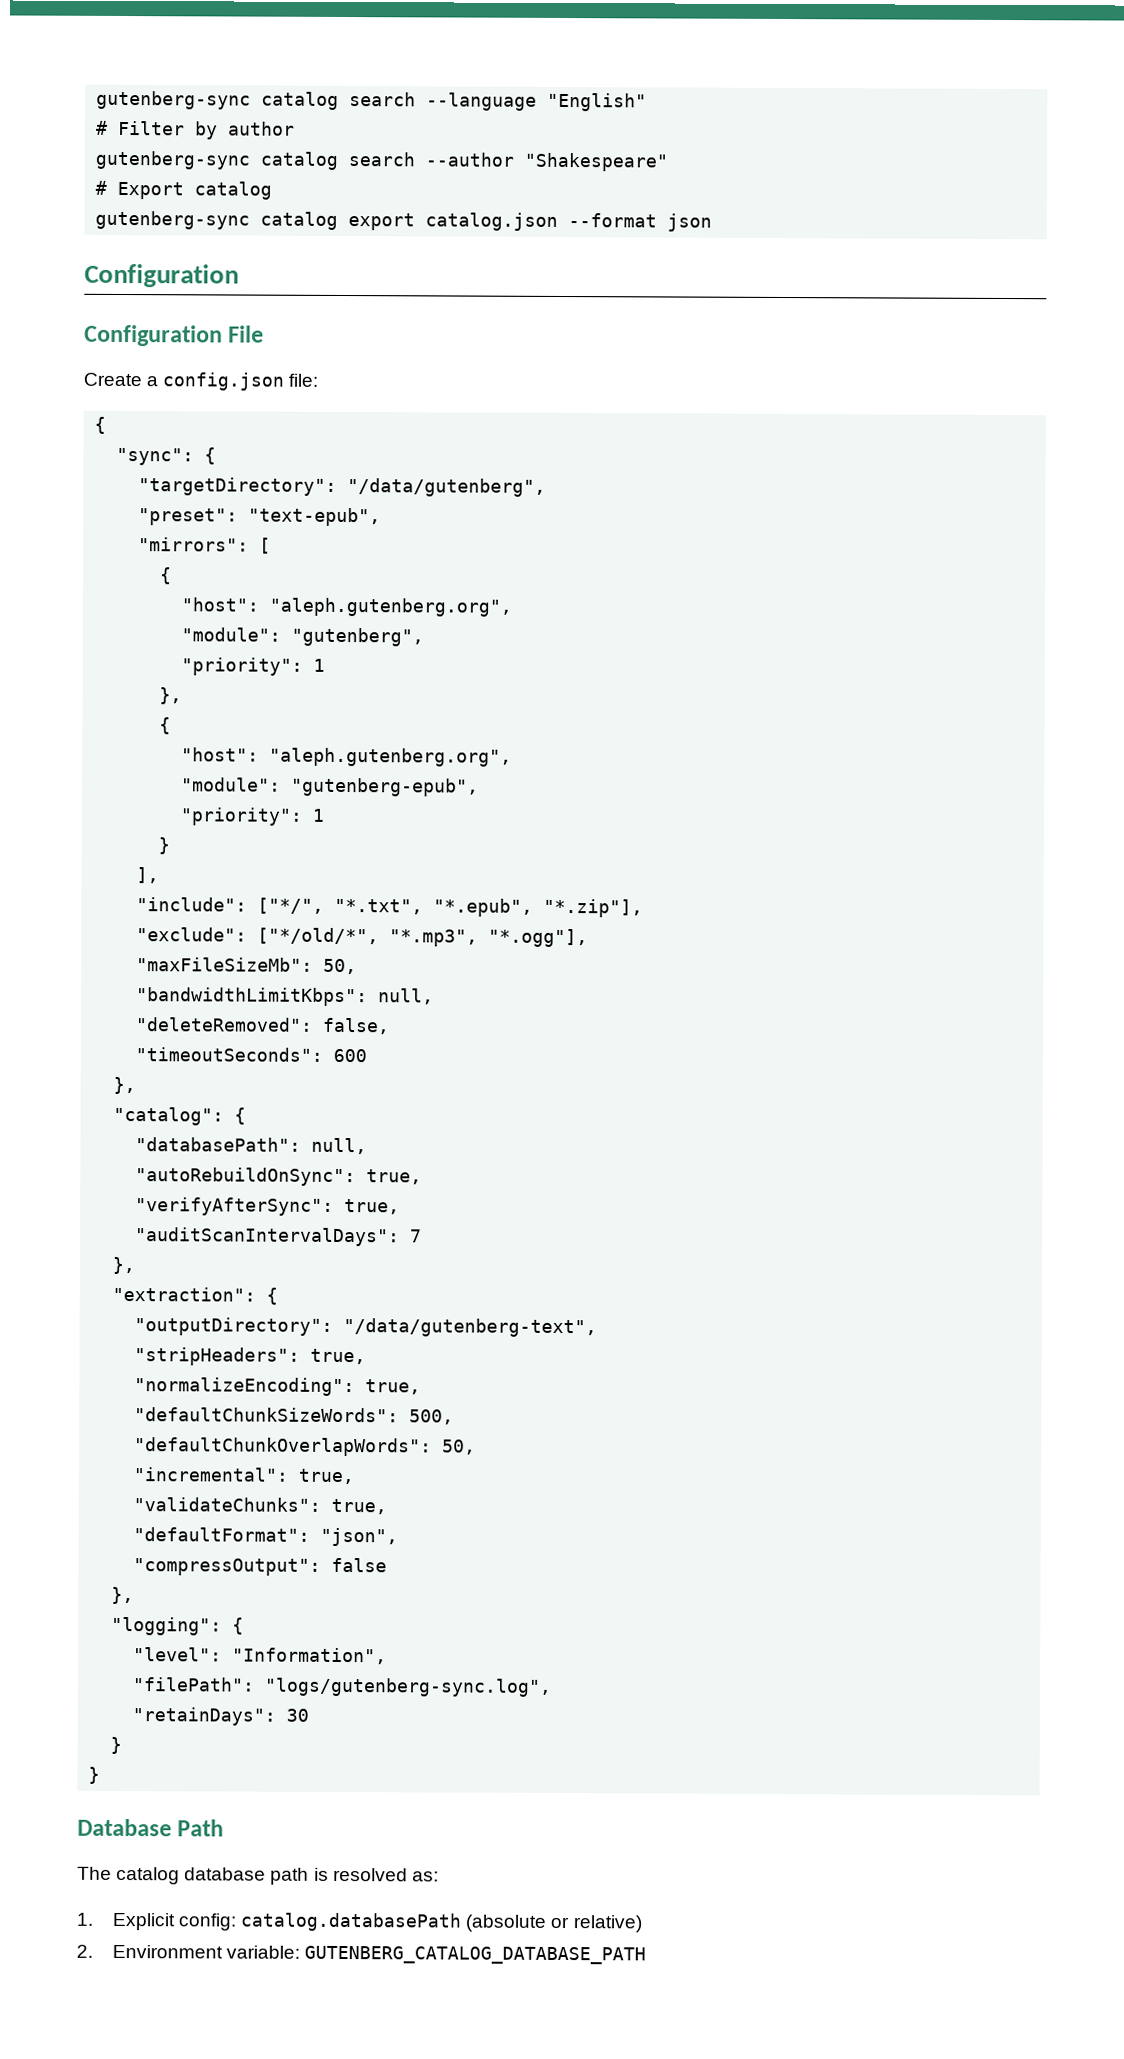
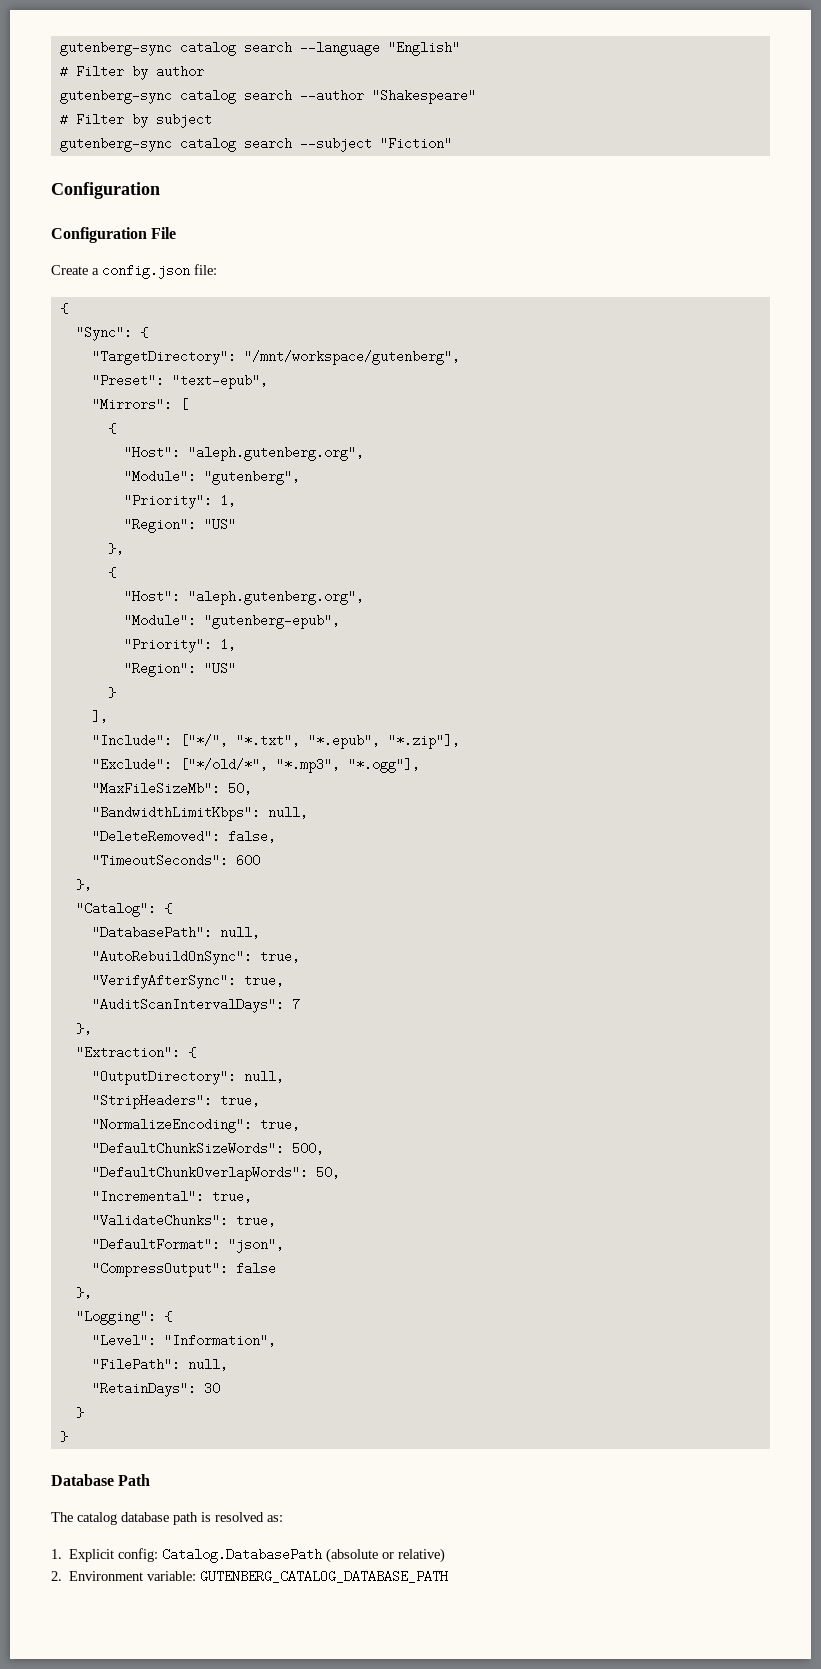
[117,181,273,200] [95,210,713,232] Export catalog // gutenberg-sync catalog export catalog.json --format json -> [75,113,212,128] [59,137,452,152] Filter by subject // gutenberg-sync catalog search --subject "Fiction"
[116,447,217,466] [138,477,547,497] [138,508,239,526] "sync": { // "targetDirectory": "/data/gutenberg", // "preset": -> [75,326,148,341] [91,350,460,365] [91,374,164,387] "Sync": { // "TargetDirectory": "/mnt/workspace/gutenberg", // "Preset":
[138,537,250,552] "mirrors": -> [91,398,172,411] "Mirrors":
[181,597,513,617] [181,627,282,642] "host": "aleph.gutenberg.org", // "module": -> [123,446,364,461] [123,470,196,483] "Host": "aleph.gutenberg.org", // "Module":
[181,657,326,676] "priority": 1 -> [123,494,236,509] [123,518,236,533] "Priority": 1, // "Region": "US"
[181,747,513,767] [181,777,282,792] "host": "aleph.gutenberg.org", // "module": -> [123,590,364,605] [123,614,196,627] "Host": "aleph.gutenberg.org", // "Module":
[180,807,325,826] "priority": 1 -> [123,638,236,653] [123,662,236,677] "Priority": 1, // "Region": "US"
[136,897,248,912] "include": -> [91,734,172,747] "Include":
[136,927,248,942] "exclude": -> [91,758,172,771] "Exclude":
[136,957,358,975] [136,987,435,1007] [135,1017,314,1032] "maxFileSizeMb": 50, // "bandwidthLimitKbps": null, // "deleteRemoved": -> [91,782,252,795] [91,806,308,821] [91,830,220,843] "MaxFileSizeMb": 50, // "BandwidthLimitKbps": null, // "DeleteRemoved":
[135,1047,324,1062] "timeoutSeconds": -> [91,854,228,867] "TimeoutSeconds":
[113,1106,247,1126] [135,1137,368,1155] [135,1167,423,1187] [135,1197,401,1216] [135,1227,401,1247] "catalog": { // "databasePath": null, // "autoRebuildOnSync": true, // "verifyAfterSync": true, // "auditScanIntervalDays": -> [75,902,172,917] [91,926,260,939] [91,950,300,965] [91,974,284,989] [91,998,284,1013] "Catalog": { // "DatabasePath": null, // "AutoRebuildOnSync": true, // "VerifyAfterSync": true, // "AuditScanIntervalDays":
[112,1286,279,1305] [134,1317,598,1338] [134,1347,367,1366] [134,1377,422,1397] [134,1407,400,1423] "extraction": { // "outputDirectory": "/data/gutenberg-text", // "stripHeaders": true, // "normalizeEncoding": true, // "defaultChunkSizeWords": -> [75,1046,196,1059] [91,1070,284,1085] [91,1094,260,1109] [91,1118,300,1133] [91,1142,284,1155] "Extraction": { // "OutputDirectory": null, // "StripHeaders": true, // "NormalizeEncoding": true, // "DefaultChunkSizeWords":
[134,1437,477,1457] [133,1467,356,1485] [133,1497,388,1515] [133,1527,311,1542] "defaultChunkOverlapWords": 50, // "incremental": true, // "validateChunks": true, // "defaultFormat": -> [91,1166,340,1181] [91,1190,252,1203] [91,1214,276,1227] [91,1238,220,1251] "DefaultChunkOverlapWords": 50, // "Incremental": true, // "ValidateChunks": true, // "DefaultFormat":
[133,1558,322,1576] "compressOutput": -> [91,1262,228,1277] "CompressOutput":
[111,1616,245,1636] [133,1647,223,1662] "logging": { // "level": -> [75,1310,172,1325] [91,1334,156,1347] "Logging": { // "Level":
[132,1677,553,1697] [132,1707,277,1726] "filePath": "logs/gutenberg-sync.log", // "retainDays": -> [91,1358,228,1371] [91,1382,196,1397] "FilePath": null, // "RetainDays":
[240,1912,462,1932] catalog.databasePath -> [162,1548,323,1563] Catalog.DatabasePath

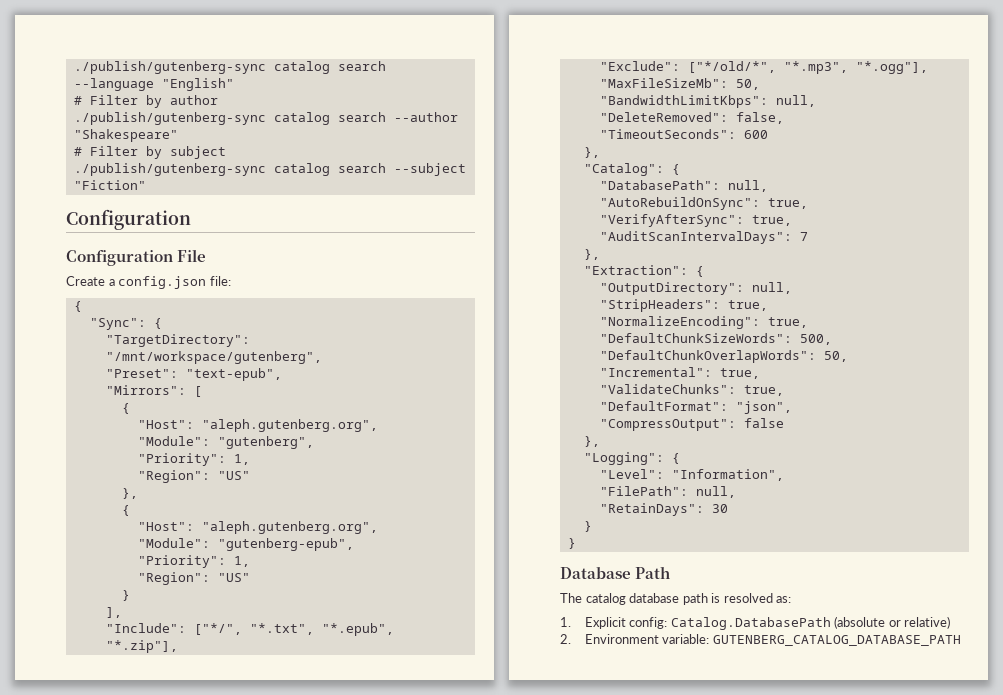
[59,41,172,56] gutenberg-sync -> [73,61,266,74] ./publish/gutenberg-sync
[59,89,172,104] gutenberg-sync -> [73,112,266,125] ./publish/gutenberg-sync
[59,137,172,152] gutenberg-sync -> [73,163,266,176] ./publish/gutenberg-sync

